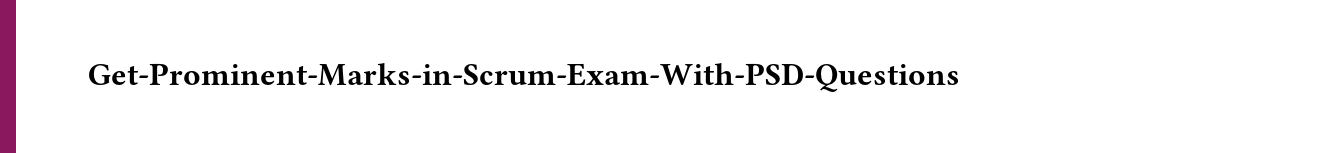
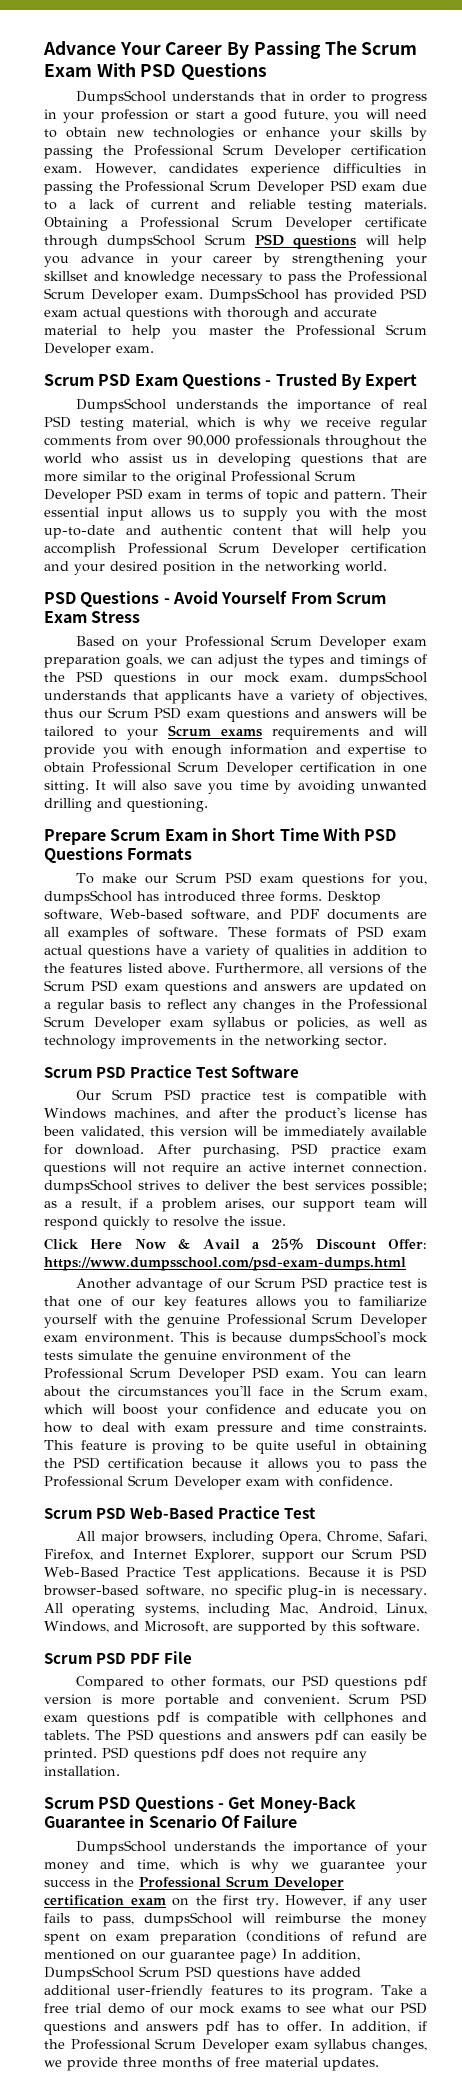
[88,63,960,92] Get-Prominent-Marks-in-Scrum-Exam-With-PSD-Questions -> [43,41,418,59] [44,63,268,81] [76,90,428,105] [44,109,427,123] [44,127,427,141] [44,144,427,159] [44,163,427,177] [44,180,428,195] [44,199,427,213] [44,216,427,231] [44,234,427,249] [44,253,427,267] [44,271,428,285] [44,288,427,303] [44,307,377,321] [44,324,427,339] [44,343,154,357] [44,373,418,390] [76,398,427,413] [44,416,427,431] [44,435,427,449] [44,453,427,467] [44,470,356,485] [44,488,428,503] [44,507,427,521] [44,525,427,539] [44,542,427,557] [44,561,387,575] [44,591,386,607] [44,611,141,623] [76,635,427,650] [44,654,428,668] [44,671,427,686] [44,690,427,704] [44,707,427,722] [44,725,427,740] [44,744,428,758] [44,761,427,776] [44,780,428,794] [44,798,208,812] [44,828,397,845] [44,847,193,863] [76,872,428,887] [44,890,381,905] [44,909,427,921] [44,926,427,941] [44,945,427,959] [44,963,427,975] [44,980,427,995] [44,999,428,1013] [44,1016,427,1031] [44,1035,387,1049] [44,1065,300,1078] [76,1089,427,1104] [44,1107,427,1122] [43,1126,427,1140] [44,1143,427,1158] [44,1162,427,1176] [44,1179,427,1194] [44,1198,428,1212] [44,1216,286,1230] [44,1238,427,1250] [44,1257,406,1271] [76,1277,428,1292] [44,1296,428,1310] [44,1313,427,1328] [44,1331,428,1346] [44,1350,351,1364] [44,1367,428,1382] [44,1385,427,1400] [44,1404,427,1418] [44,1422,427,1436] [44,1440,427,1454] [44,1457,427,1472] [44,1475,393,1490] [44,1506,317,1519] [76,1530,428,1545] [44,1548,427,1563] [44,1566,428,1581] [43,1585,428,1599] [44,1603,427,1617] [44,1621,420,1635] [44,1651,193,1664] [76,1675,427,1690] [44,1693,428,1708] [44,1712,427,1726] [44,1729,428,1744] [44,1747,367,1762] [44,1766,120,1777] [44,1796,356,1813] [44,1815,298,1828] [76,1840,427,1855] [44,1859,427,1873] [44,1876,344,1891] [44,1895,428,1909] [44,1912,427,1927] [44,1930,427,1945] [44,1948,360,1963] [44,1966,361,1981] [44,1985,427,1999] [44,2002,427,2014] [44,2021,428,2035] [44,2038,427,2053] [44,2057,379,2071] Advance Your Career By Passing The Scrum Exam With PSD Questions // DumpsSchool understands that in order to progress in your profession or start a good future, you will need to obtain new technologies or enhance your skills by passing the Professional Scrum Developer certification exam. However, candidates experience difficulties in passing the Professional Scrum Developer PSD exam due to a lack of current and reliable testing materials. Obtaining a Professional Scrum Developer certificate through dumpsSchool Scrum PSD questions will help you advance in your career by strengthening your skillset and knowledge necessary to pass the Professional Scrum Developer exam. DumpsSchool has provided PSD exam actual questions with thorough and accurate material to help you master the Professional Scrum Developer exam. // Scrum PSD Exam Questions - Trusted By Expert // DumpsSchool understands the importance of real PSD testing material, which is why we receive regular comments from over 90,000 professionals throughout the world who assist us in developing questions that are more similar to the original Professional Scrum Developer PSD exam in terms of topic and pattern. Their essential input allows us to supply you with the most up-to-date and authentic content that will help you accomplish Professional Scrum Developer certification and your desired position in the networking world. // PSD Questions - Avoid Yourself From Scrum Exam Stress // Based on your Professional Scrum Developer exam preparation goals, we can adjust the types and timings of the PSD questions in our mock exam. dumpsSchool understands that applicants have a variety of objectives, thus our Scrum PSD exam questions and answers will be tailored to your Scrum exams requirements and will provide you with enough information and expertise to obtain Professional Scrum Developer certification in one sitting. It will also save you time by avoiding unwanted drilling and questioning. // Prepare Scrum Exam in Short Time With PSD Questions Formats // To make our Scrum PSD exam questions for you, dumpsSchool has introduced three forms. Desktop software, Web-based software, and PDF documents are all examples of software. These formats of PSD exam actual questions have a variety of qualities in addition to the features listed above. Furthermore, all versions of the Scrum PSD exam questions and answers are updated on a regular basis to reflect any changes in the Professional Scrum Developer exam syllabus or policies, as well as technology improvements in the networking sector. // Scrum PSD Practice Test Software // Our Scrum PSD practice test is compatible with Windows machines, and after the product's license has been validated, this version will be immediately available for download. After purchasing, PSD practice exam questions will not require an active internet connection. dumpsSchool strives to deliver the best services possible; as a result, if a problem arises, our support team will respond quickly to resolve the issue. // Click Here Now & Avail a 25% Discount Offer: https://www.dumpsschool.com/psd-exam-dumps.html // Another advantage of our Scrum PSD practice test is that one of our key features allows you to familiarize yourself with the genuine Professional Scrum Developer exam environment. This is because dumpsSchool's mock tests simulate the genuine environment of the Professional Scrum Developer PSD exam. You can learn about the circumstances you'll face in the Scrum exam, which will boost your confidence and educate you on how to deal with exam pressure and time constraints. This feature is proving to be quite useful in obtaining the PSD certification because it allows you to pass the Professional Scrum Developer exam with confidence. // Scrum PSD Web-Based Practice Test // All major browsers, including Opera, Chrome, Safari, Firefox, and Internet Explorer, support our Scrum PSD Web-Based Practice Test applications. Because it is PSD browser-based software, no specific plug-in is necessary. All operating systems, including Mac, Android, Linux, Windows, and Microsoft, are supported by this software. // Scrum PSD PDF File // Compared to other formats, our PSD questions pdf version is more portable and convenient. Scrum PSD exam questions pdf is compatible with cellphones and tablets. The PSD questions and answers pdf can easily be printed. PSD questions pdf does not require any installation. // Scrum PSD Questions - Get Money-Back Guarantee in Scenario Of Failure // DumpsSchool understands the importance of your money and time, which is why we guarantee your success in the Professional Scrum Developer certification exam on the first try. However, if any user fails to pass, dumpsSchool will reimburse the money spent on exam preparation (conditions of refund are mentioned on our guarantee page) In addition, DumpsSchool Scrum PSD questions have added additional user-friendly features to its program. Take a free trial demo of our mock exams to see what our PSD questions and answers pdf has to offer. In addition, if the Professional Scrum Developer exam syllabus changes, we provide three months of free material updates.

